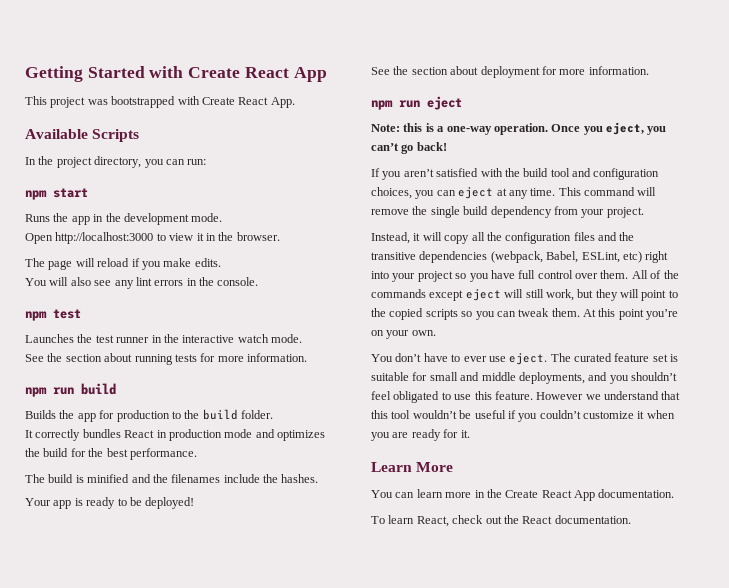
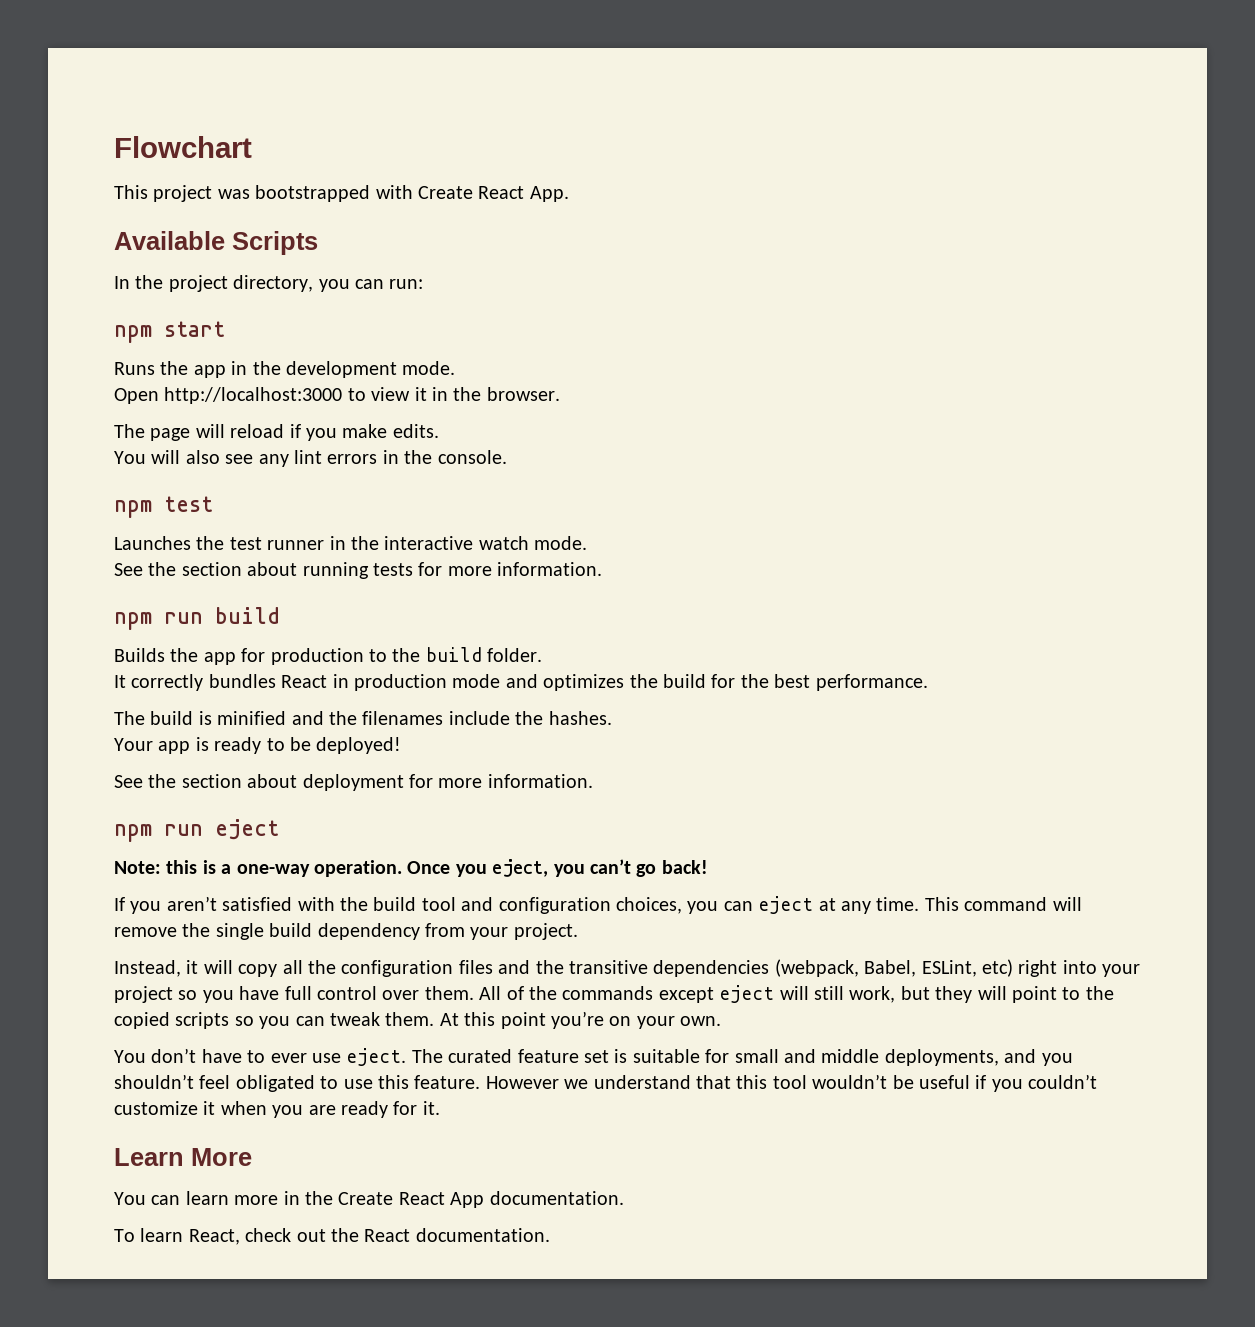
[25,66,327,82] Getting Started with Create React App -> [114,136,252,158] Flowchart

